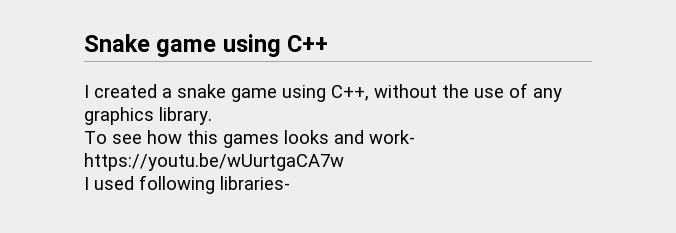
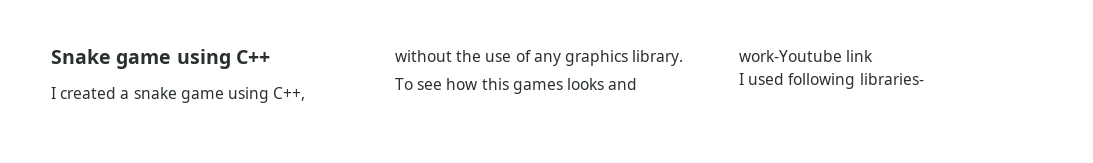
[369,130,415,144] [84,153,344,171] work- https://youtu.be/wUurtgaCA7w -> [739,50,874,62] work-Youtube link

